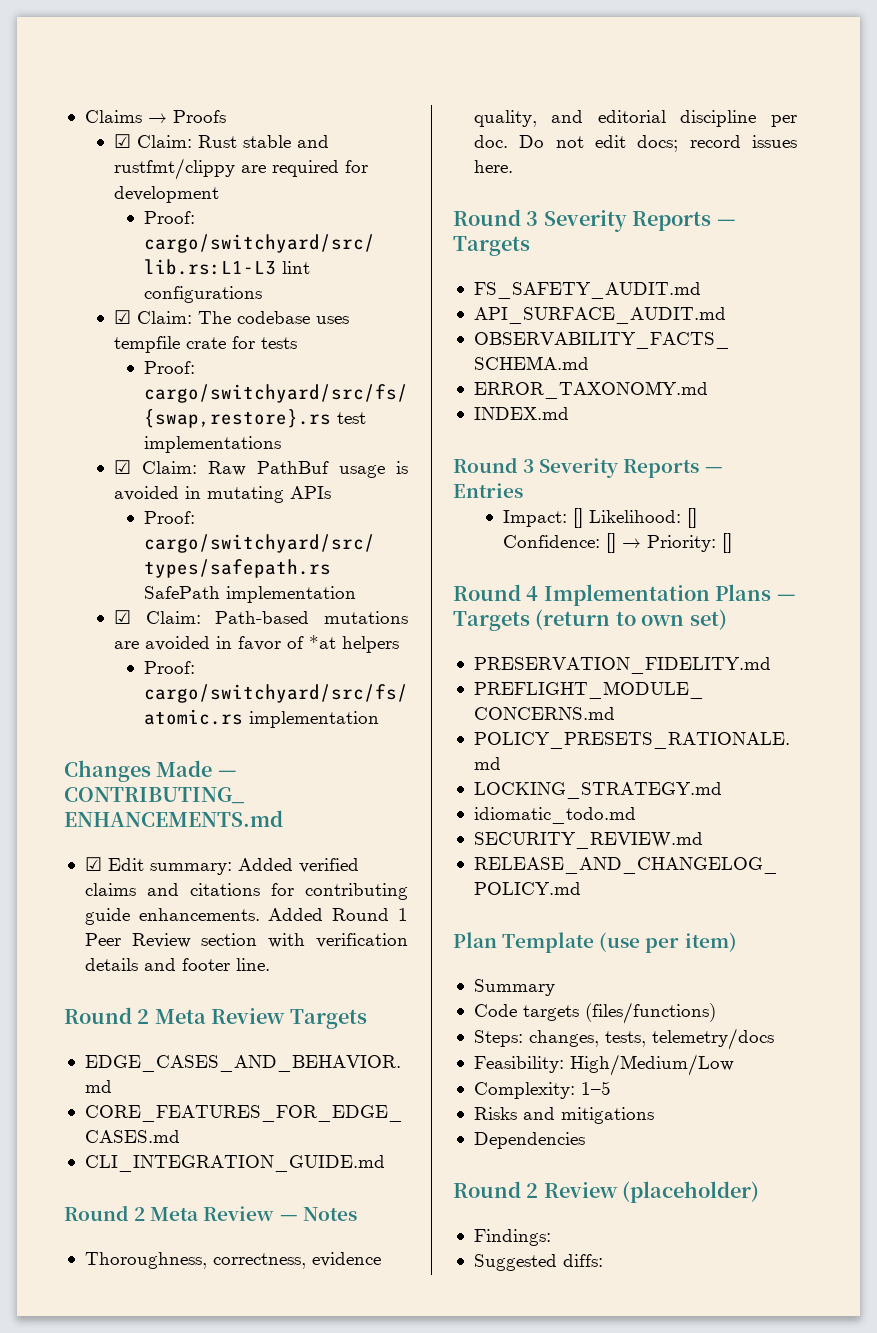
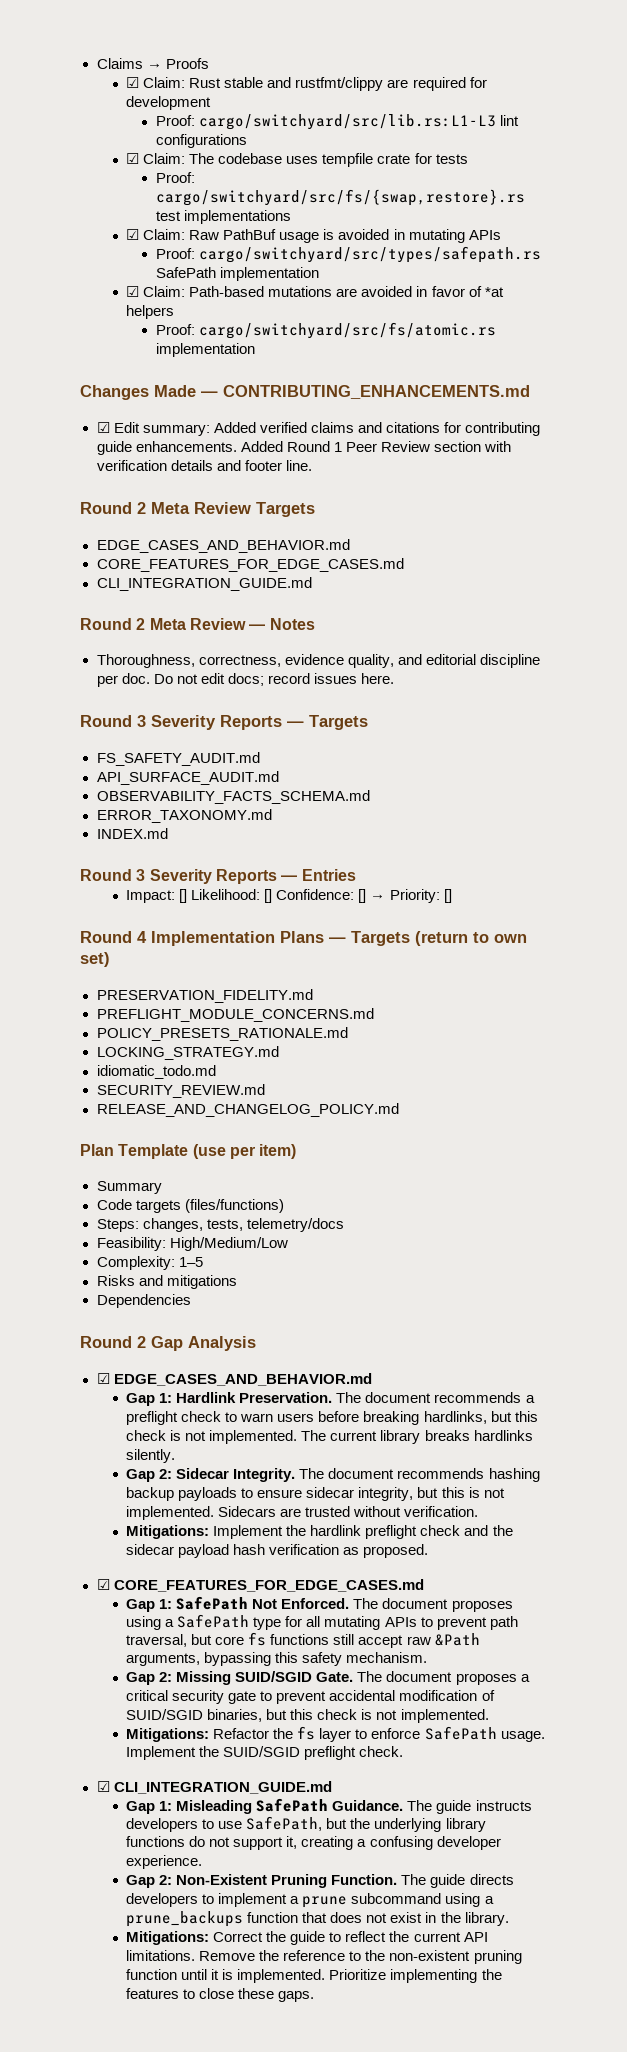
[543,1181,760,1203] [473,1229,551,1246] [473,1254,603,1271] Review (placeholder) // Findings: // Suggested diffs: -> [151,1336,256,1351] [96,1373,372,1386] [126,1392,535,1406] [126,1411,538,1425] [126,1430,533,1444] [126,1449,176,1463] [126,1468,540,1482] [126,1487,505,1501] [126,1506,479,1520] [126,1525,513,1539] [126,1544,429,1558] [96,1579,424,1592] [126,1596,513,1612] [126,1614,518,1630] [126,1632,480,1648] [126,1652,428,1666] [126,1671,530,1685] [126,1690,495,1704] [126,1709,489,1723] [126,1726,545,1742] [126,1746,404,1760] [96,1781,332,1794] [126,1798,532,1814] [126,1816,486,1832] [126,1836,501,1850] [126,1855,203,1869] [126,1874,514,1888] [126,1893,494,1908] [126,1911,509,1927] [126,1931,488,1945] [126,1950,522,1964] [126,1969,502,1983] [126,1988,315,2002] Gap Analysis // ☑ EDGE_CASES_AND_BEHAVIOR.md // Gap 1: Hardlink Preservation. The document recommends a preflight check to warn users before breaking hardlinks, but this check is not implemented. The current library breaks hardlinks silently. // Gap 2: Sidecar Integrity. The document recommends hashing backup payloads to ensure sidecar integrity, but this is not implemented. Sidecars are trusted without verification. // Mitigations: Implement the hardlink preflight check and the sidecar payload hash verification as proposed. // ☑ CORE_FEATURES_FOR_EDGE_CASES.md // Gap 1: SafePath Not Enforced. The document proposes using a SafePath type for all mutating APIs to prevent path traversal, but core fs functions still accept raw &Path arguments, bypassing this safety mechanism. // Gap 2: Missing SUID/SGID Gate. The document proposes a critical security gate to prevent accidental modification of SUID/SGID binaries, but this check is not implemented. // Mitigations: Refactor the fs layer to enforce SafePath usage. Implement the SUID/SGID preflight check. // ☑ CLI_INTEGRATION_GUIDE.md // Gap 1: Misleading SafePath Guidance. The guide instructs developers to use SafePath, but the underlying library functions do not support it, creating a confusing developer experience. // Gap 2: Non-Existent Pruning Function. The guide directs developers to implement a prune subcommand using a prune_backups function that does not exist in the library. // Mitigations: Correct the guide to reflect the current API limitations. Remove the reference to the non-existent pruning function until it is implemented. Prioritize implementing the features to close these gaps.

